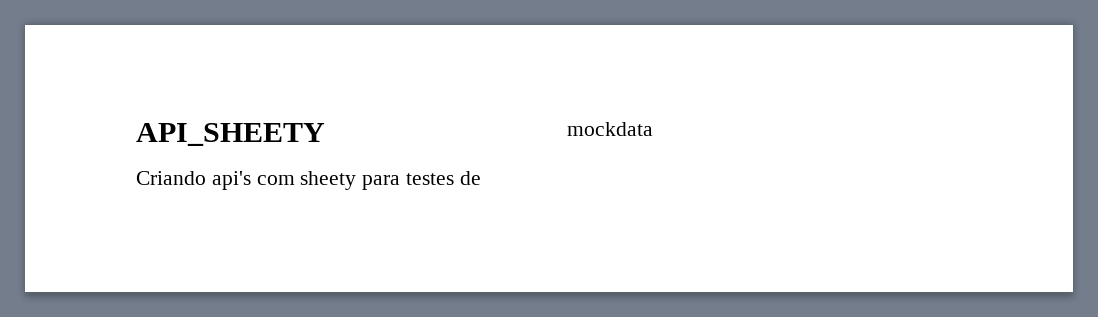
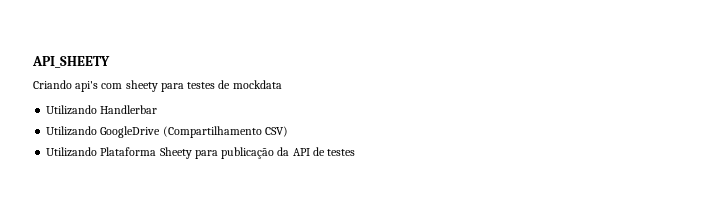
(653, 129) none -> [46,105,158,115] [46,126,288,138] [46,147,356,159] // Utilizando Handlerbar // Utilizando GoogleDrive (Compartilhamento CSV) // Utilizando Plataforma Sheety para publicação da API de testes

